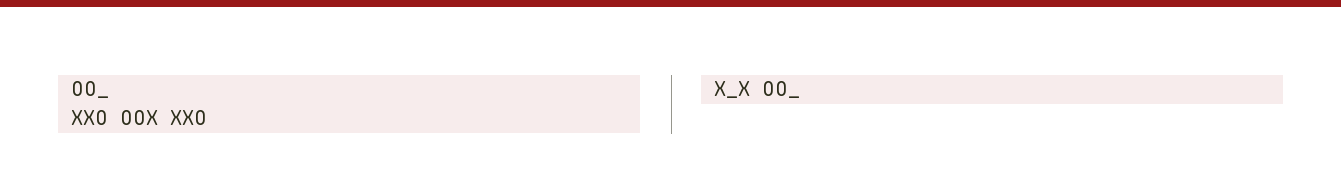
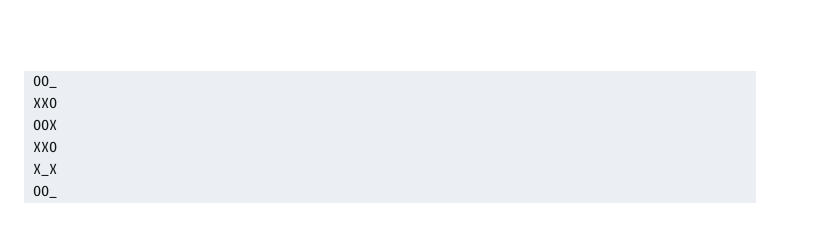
(108, 117) none -> (57, 103) //
(158, 117) none -> (57, 125) //
(750, 89) none -> (57, 169) //

